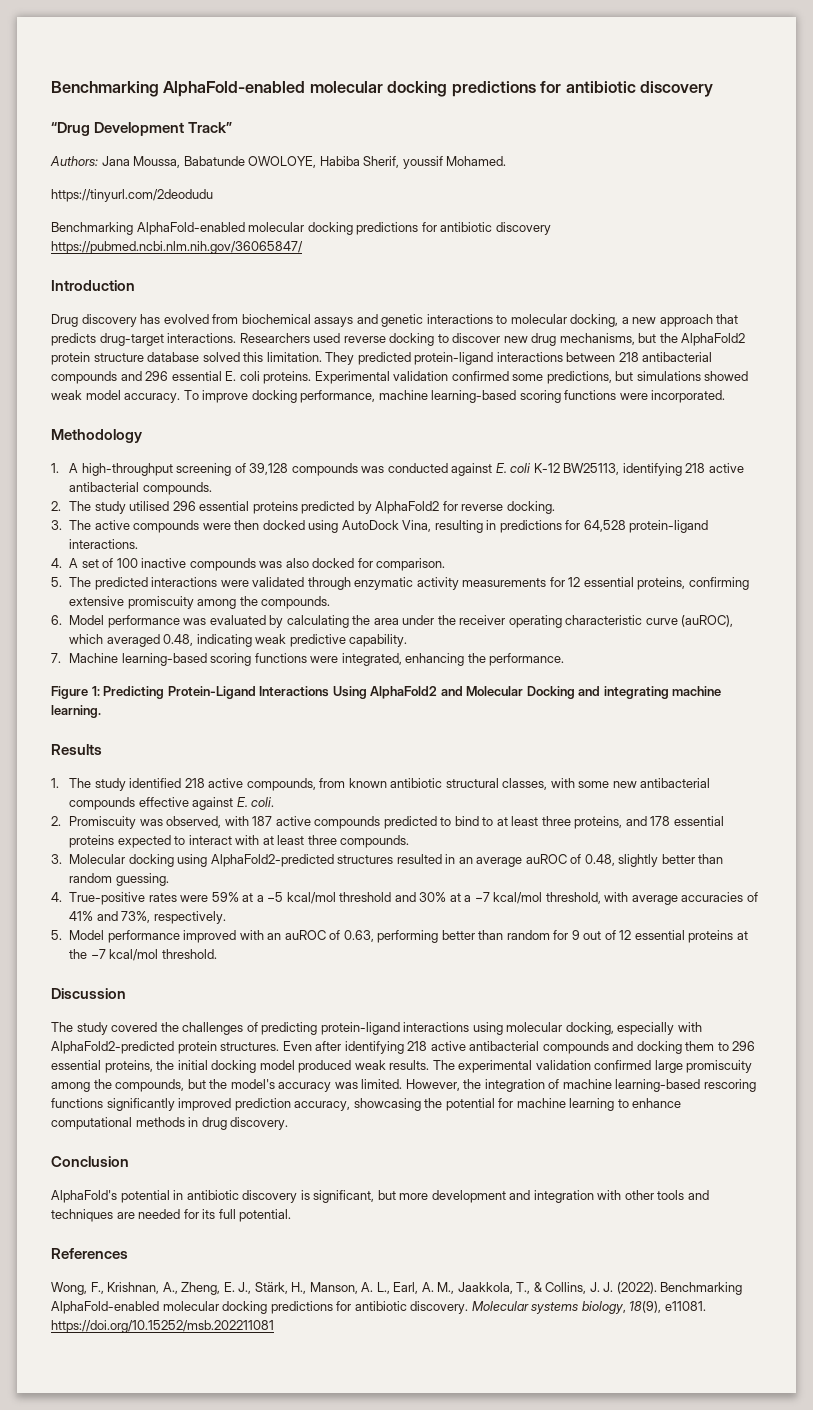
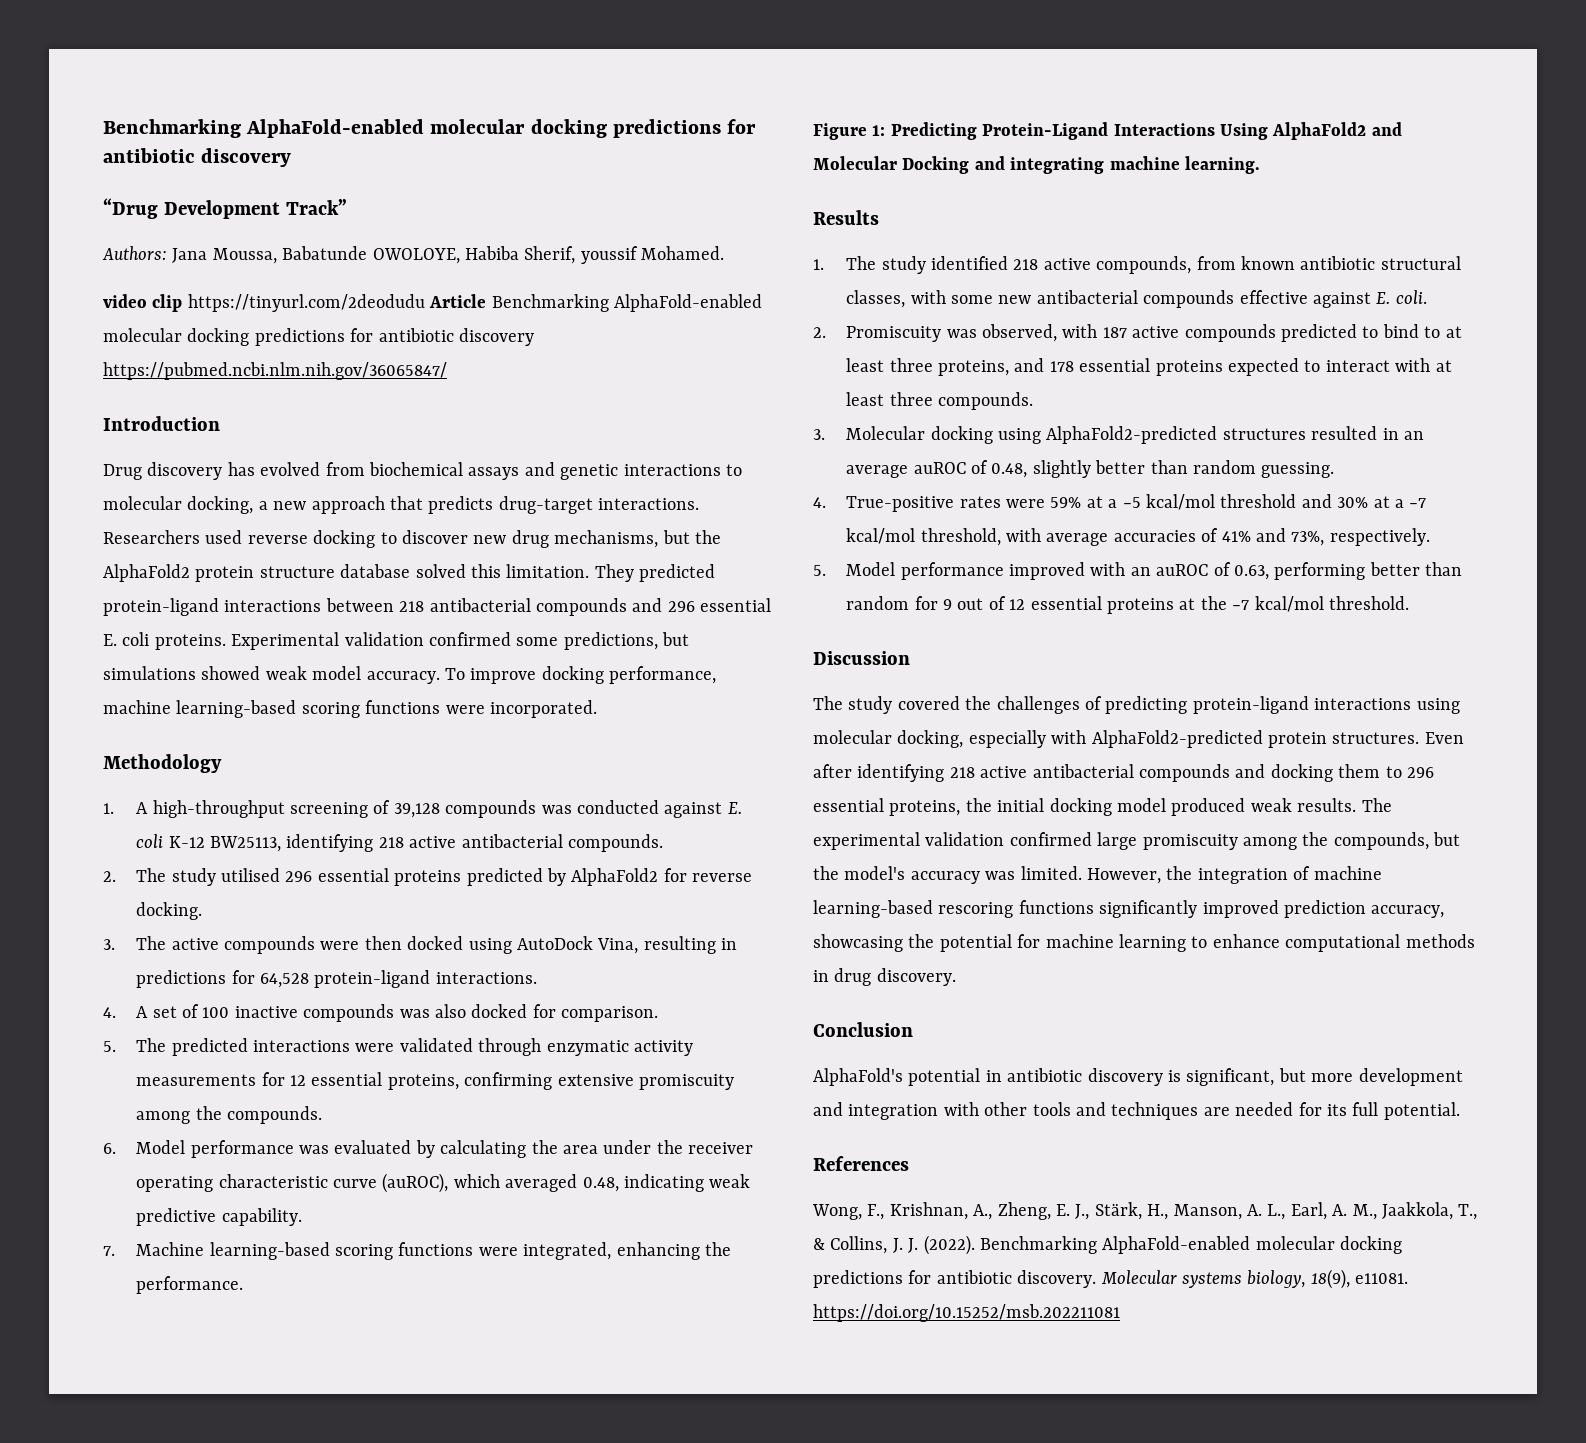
(507, 161) none -> [103,294,183,312] video clip
(213, 195) // -> [429,294,487,308] Article

